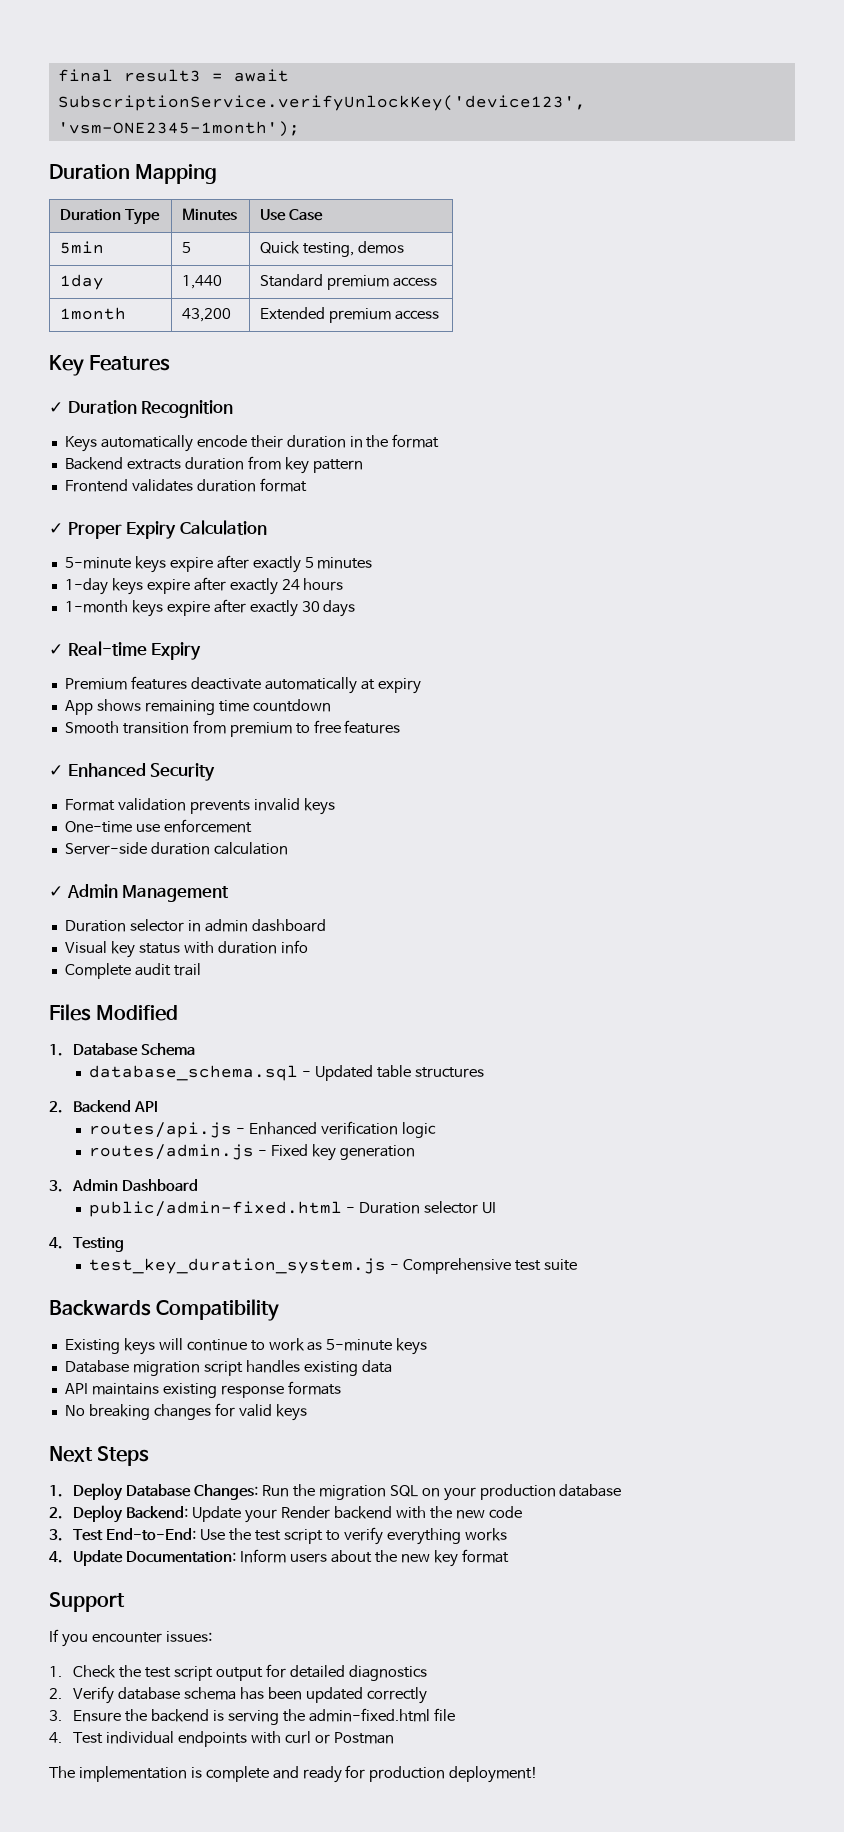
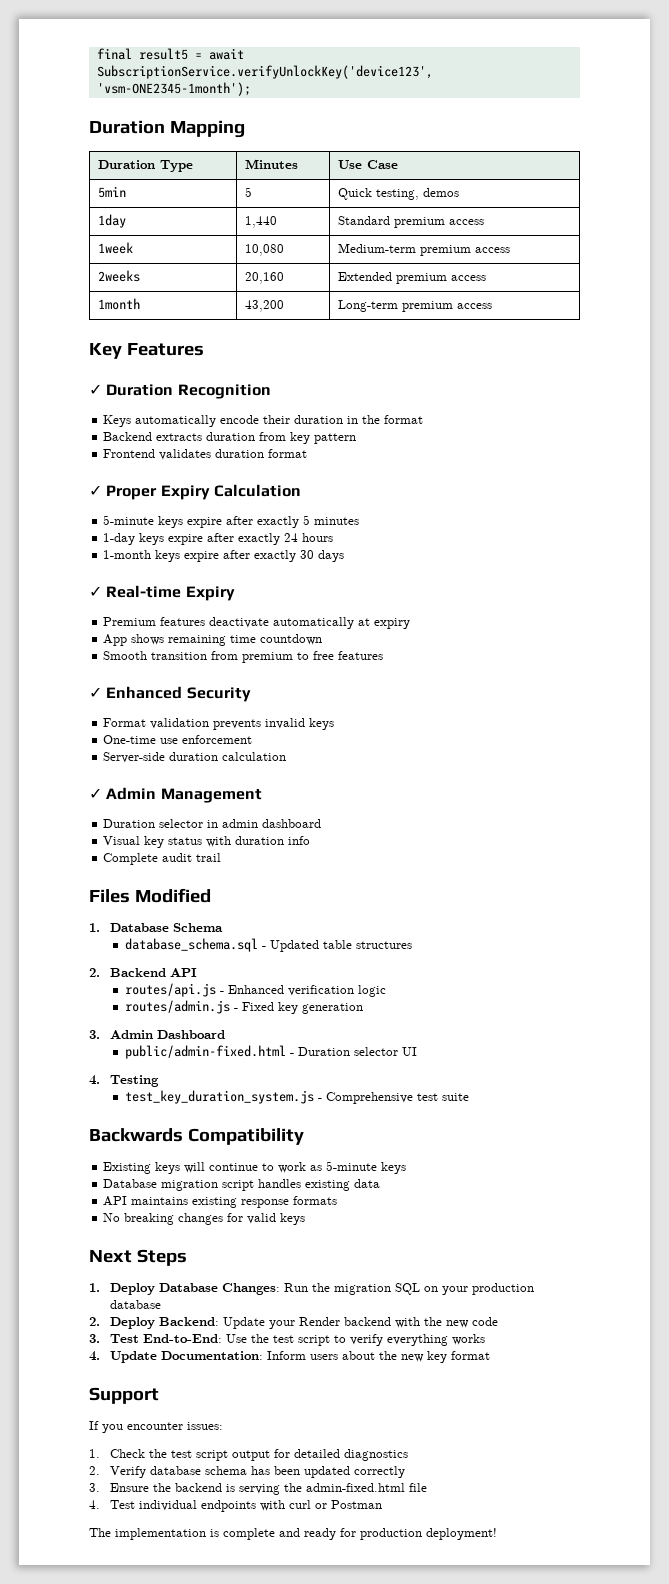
[123,69,201,82] result3 -> [138,48,188,60] result5
(437, 282) none -> [97,242,133,254] [244,244,284,256] [337,243,510,256] [97,270,140,282] [244,272,284,284] [337,272,486,284] // 1week | 10,080 | Medium-term premium access // 2weeks | 20,160 | Extended premium access
[259,307,325,320] Extended -> [337,300,398,312] Long-term

